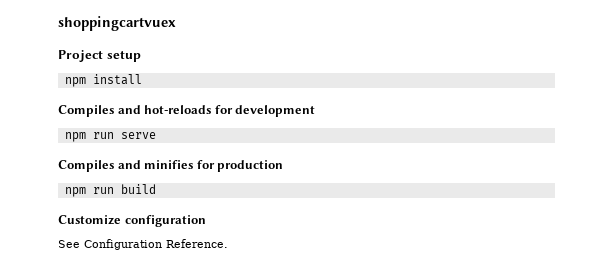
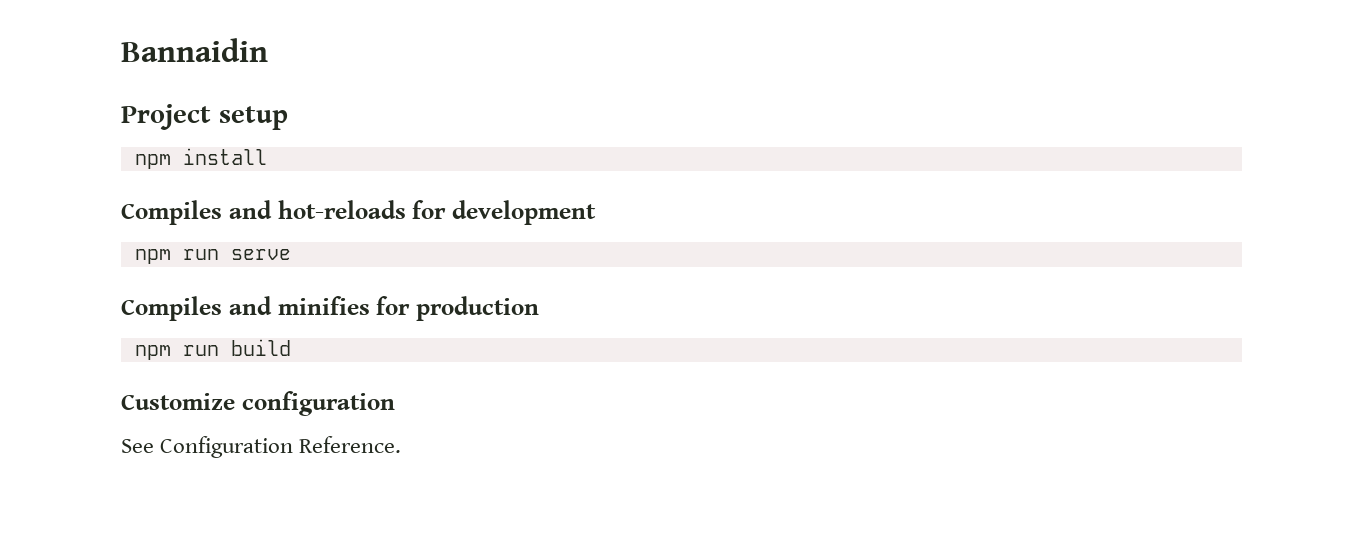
[58,16,176,31] shoppingcartvuex -> [121,38,268,62] Bannaidin

